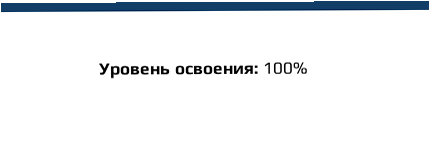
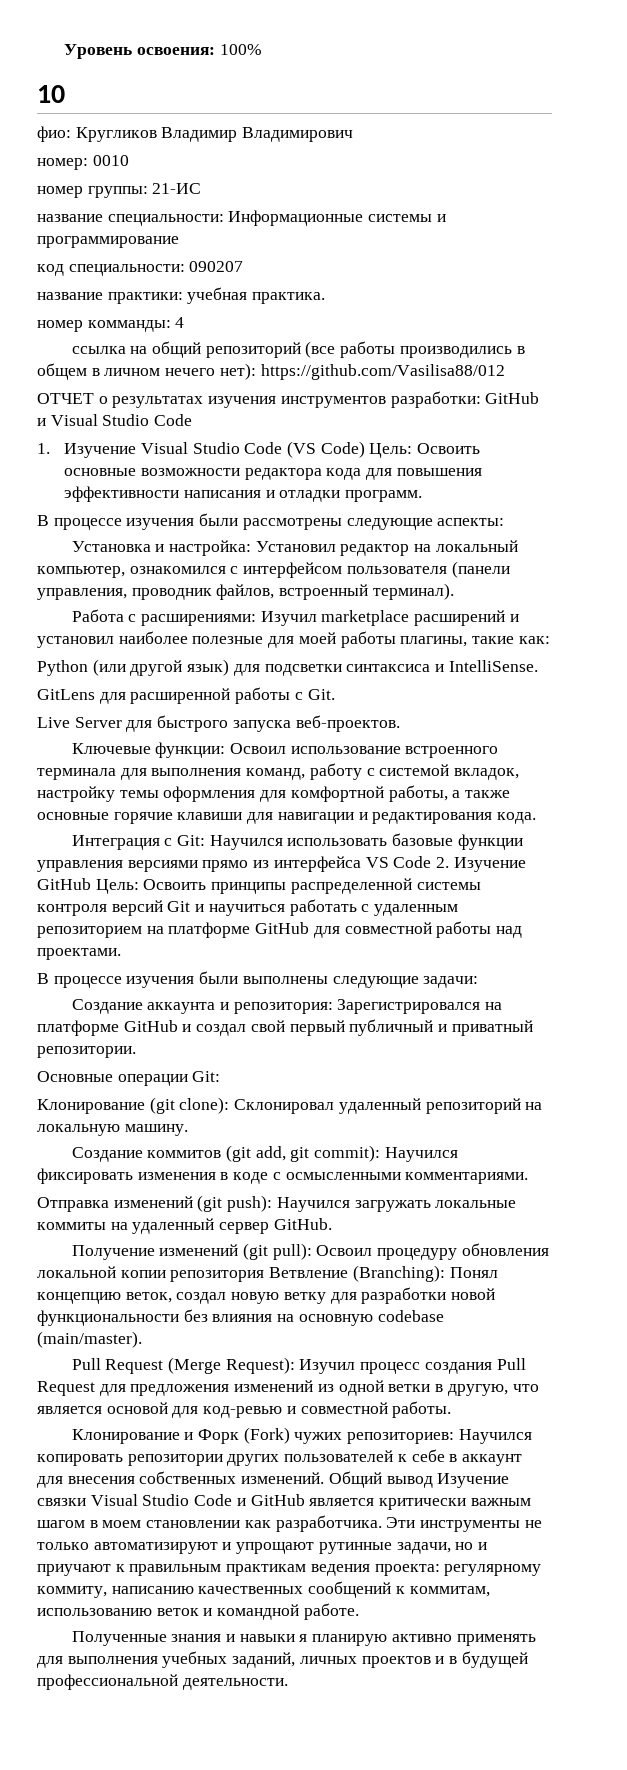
(308, 68) none -> [37,85,65,103] [37,126,354,142] [37,155,129,170] [37,183,202,198] [37,210,446,226] [37,236,179,248] [37,261,244,276] [37,287,326,304] [37,317,185,332] [71,341,525,358] [37,363,505,380] [37,391,540,408] [37,414,193,426] [37,441,481,458] [64,468,482,480] [64,486,422,502] [37,513,505,530] [71,540,518,556] [37,561,510,578] [37,583,454,600] [71,609,519,626] [37,631,550,648] [37,659,538,676] [37,687,335,704] [37,715,400,732] [71,742,499,758] [37,763,520,780] [37,785,511,802] [37,812,537,824] [71,833,523,850] [37,856,526,872] [37,878,481,894] [37,899,459,916] [37,921,523,938] [37,948,121,960] [37,971,479,988] [71,999,503,1014] [37,1019,533,1036] [37,1046,136,1058] [37,1071,221,1086] [37,1097,543,1114] [37,1124,188,1136] [71,1145,458,1162] [37,1168,529,1184] [37,1195,517,1212] [37,1218,332,1234] [71,1243,549,1260] [37,1265,498,1282] [37,1287,496,1304] [37,1309,444,1326] [37,1331,142,1348] [71,1357,526,1374] [37,1380,539,1396] [37,1401,452,1418] [71,1427,532,1444] [37,1449,523,1466] [37,1471,510,1488] [37,1494,531,1510] [37,1515,542,1532] [37,1542,488,1554] [37,1564,542,1576] [37,1581,490,1598] [37,1603,359,1620] [71,1631,536,1646] [37,1651,528,1668] [37,1674,288,1690] // 10 // фио: Кругликов Владимир Владимирович // номер: 0010 // номер группы: 21-ИС // название специальности: Информационные системы и программирование // код специальности: 090207 // название практики: учебная практика. // номер комманды: 4 // ссылка на общий репозиторий (все работы производились в общем в личном нечего нет): https://github.com/Vasilisa88/012 // ОТЧЕТ о результатах изучения инструментов разработки: GitHub и Visual Studio Code // 1. Изучение Visual Studio Code (VS Code) Цель: Освоить основные возможности редактора кода для повышения эффективности написания и отладки программ. // В процессе изучения были рассмотрены следующие аспекты: // Установка и настройка: Установил редактор на локальный компьютер, ознакомился с интерфейсом пользователя (панели управления, проводник файлов, встроенный терминал). // Работа с расширениями: Изучил marketplace расширений и установил наиболее полезные для моей работы плагины, такие как: // Python (или другой язык) для подсветки синтаксиса и IntelliSense. // GitLens для расширенной работы с Git. // Live Server для быстрого запуска веб-проектов. // Ключевые функции: Освоил использование встроенного терминала для выполнения команд, работу с системой вкладок, настройку темы оформления для комфортной работы, а также основные горячие клавиши для навигации и редактирования кода. // Интеграция с Git: Научился использовать базовые функции управления версиями прямо из интерфейса VS Code 2. Изучение GitHub Цель: Освоить принципы распределенной системы контроля версий Git и научиться работать с удаленным репозиторием на платформе GitHub для совместной работы над проектами. // В процессе изучения были выполнены следующие задачи: // Создание аккаунта и репозитория: Зарегистрировался на платформе GitHub и создал свой первый публичный и приватный репозитории. // Основные операции Git: // Клонирование (git clone): Склонировал удаленный репозиторий на локальную машину. // Создание коммитов (git add, git commit): Научился фиксировать изменения в коде с осмысленными комментариями. // Отправка изменений (git push): Научился загружать локальные коммиты на удаленный сервер GitHub. // Получение изменений (git pull): Освоил процедуру обновления локальной копии репозитория Ветвление (Branching): Понял концепцию веток, создал новую ветку для разработки новой функциональности без влияния на основную codebase (main/master). // Pull Request (Merge Request): Изучил процесс создания Pull Request для предложения изменений из одной ветки в другую, что является основой для код-ревью и совместной работы. // Клонирование и Форк (Fork) чужих репозиториев: Научился копировать репозитории других пользователей к себе в аккаунт для внесения собственных изменений. Общий вывод Изучение связки Visual Studio Code и GitHub является критически важным шагом в моем становлении как разработчика. Эти инструменты не только автоматизируют и упрощают рутинные задачи, но и приучают к правильным практикам ведения проекта: регулярному коммиту, написанию качественных сообщений к коммитам, использованию веток и командной работе. // Полученные знания и навыки я планирую активно применять для выполнения учебных заданий, личных проектов и в будущей профессиональной деятельности.

